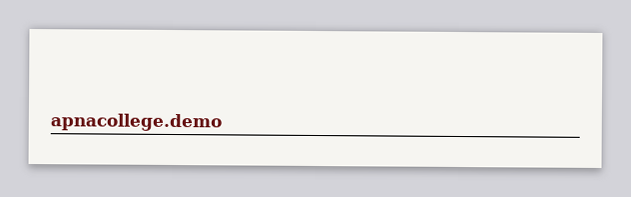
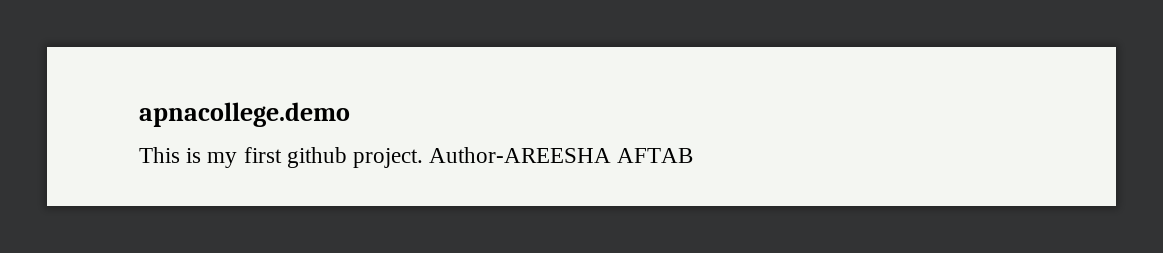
(222, 122) none -> [139,147,694,168] // This is my first github project. Author-AREESHA AFTAB

